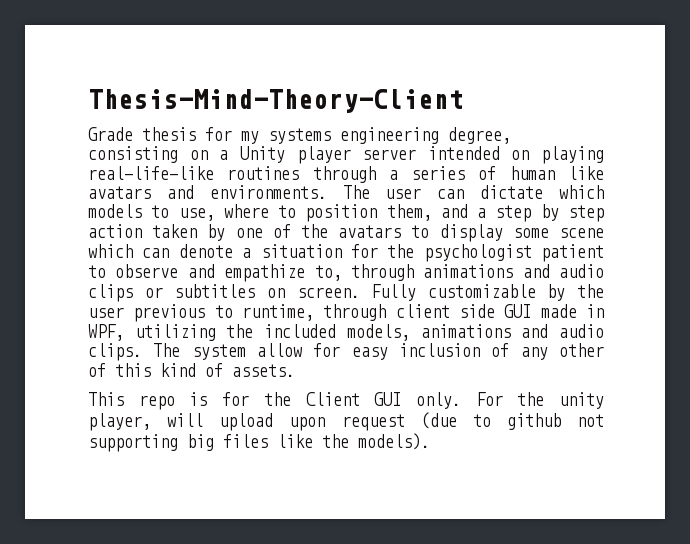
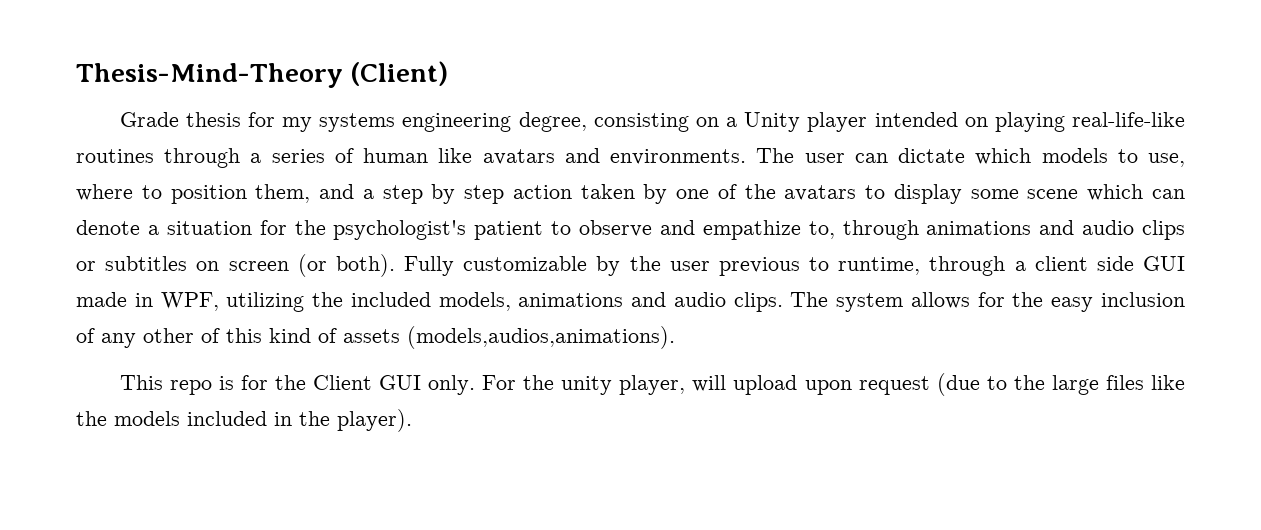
[88,89,463,113] Thesis-Mind-Theory-Client -> [76,61,449,88] Thesis-Mind-Theory (Client)
[362,149,417,160] server -> (868, 122) none
[423,244,532,262] psychologist -> [333,220,467,240] psychologist's
[296,287,360,298] screen. -> [228,254,395,277] screen (or both).
(387, 312) none -> [1014,261,1026,271] a
[257,343,341,357] allow for -> [910,292,1044,309] allows for the
[232,364,295,377] assets. -> [343,326,675,349] assets (models,audios,animations).
[506,413,604,430] [88,433,430,452] github not supporting big files like the models). -> [1013,375,1185,395] [76,409,412,432] the large files like the models included in the player).

